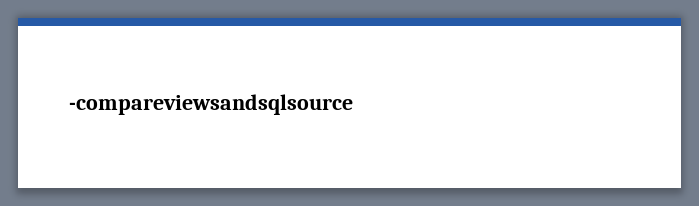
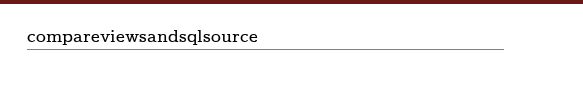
[69,94,353,115] -compareviewsandsqlsource -> [27,30,258,45] compareviewsandsqlsource

